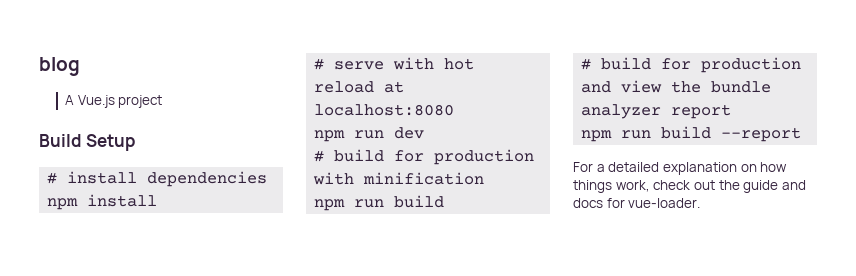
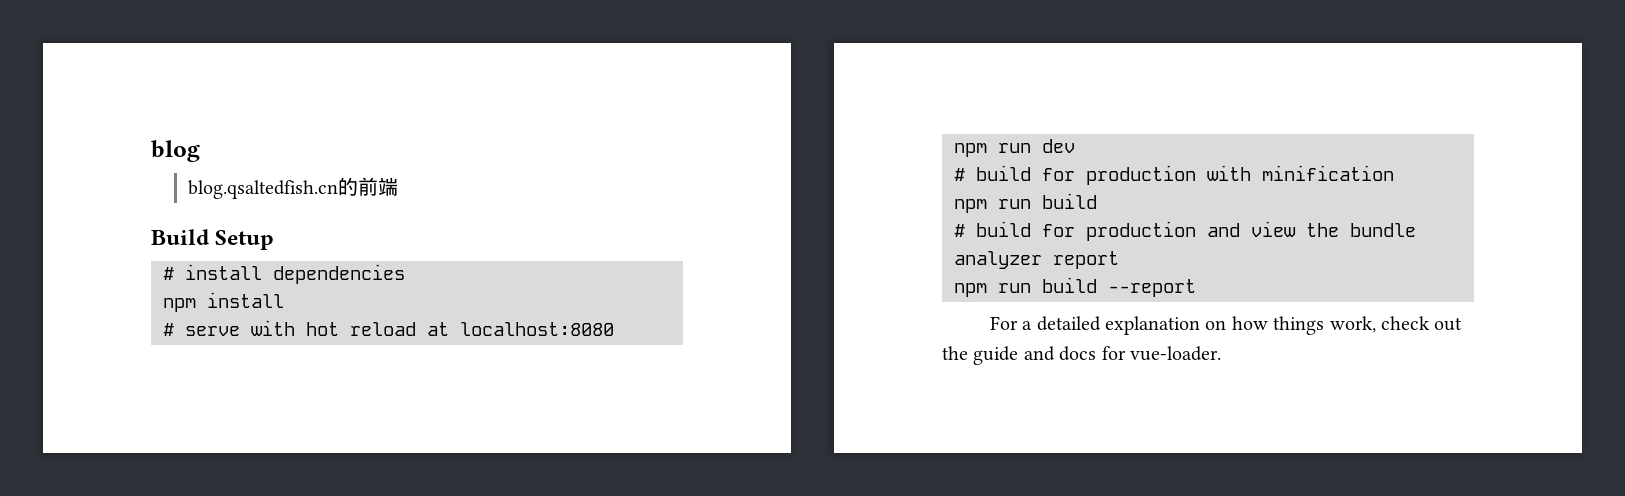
[65,95,163,108] A Vue.js project -> [187,177,398,199] blog.qsaltedfish.cn的前端

